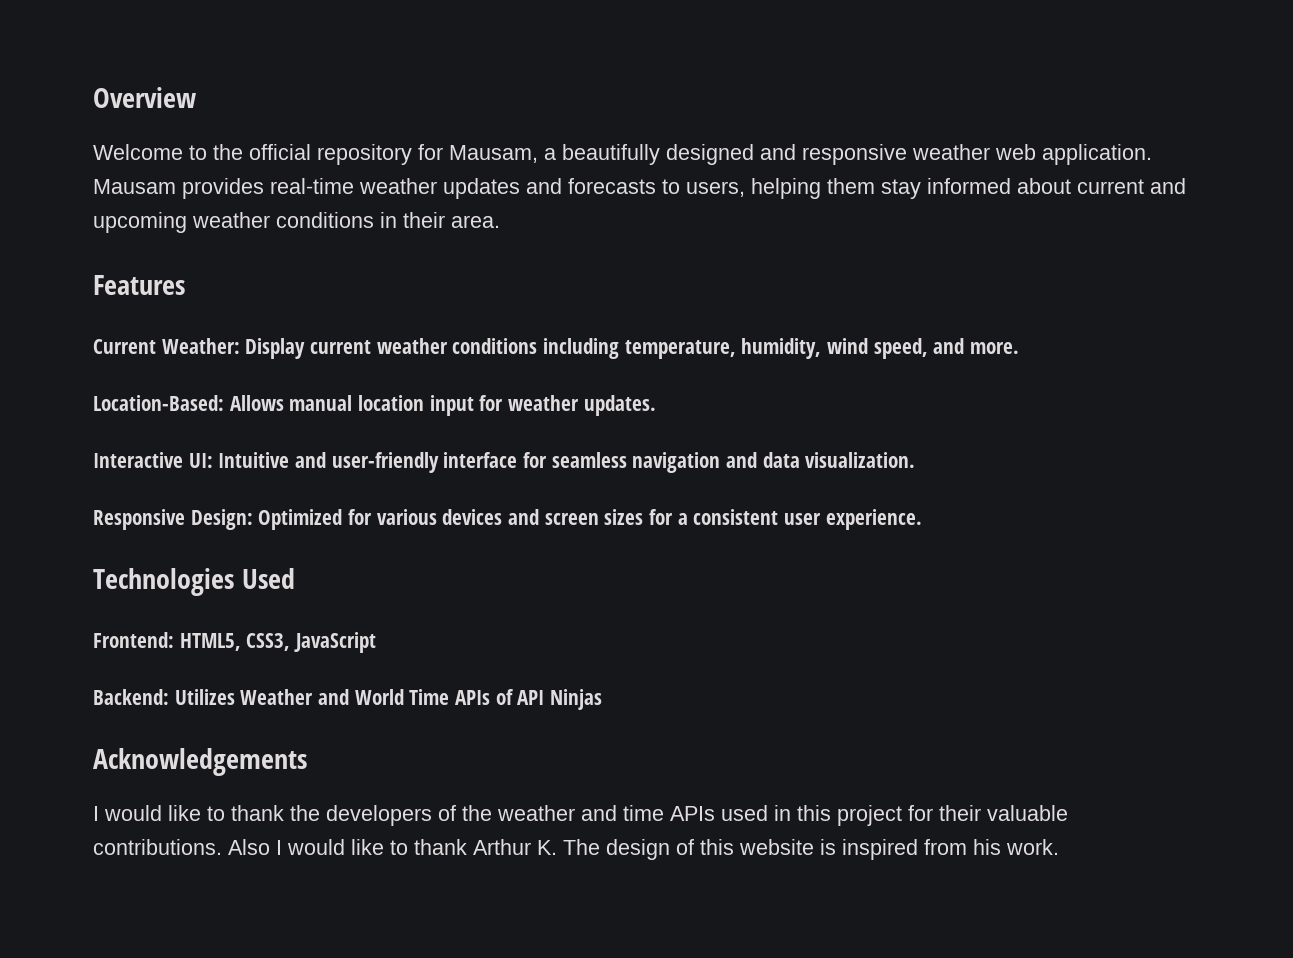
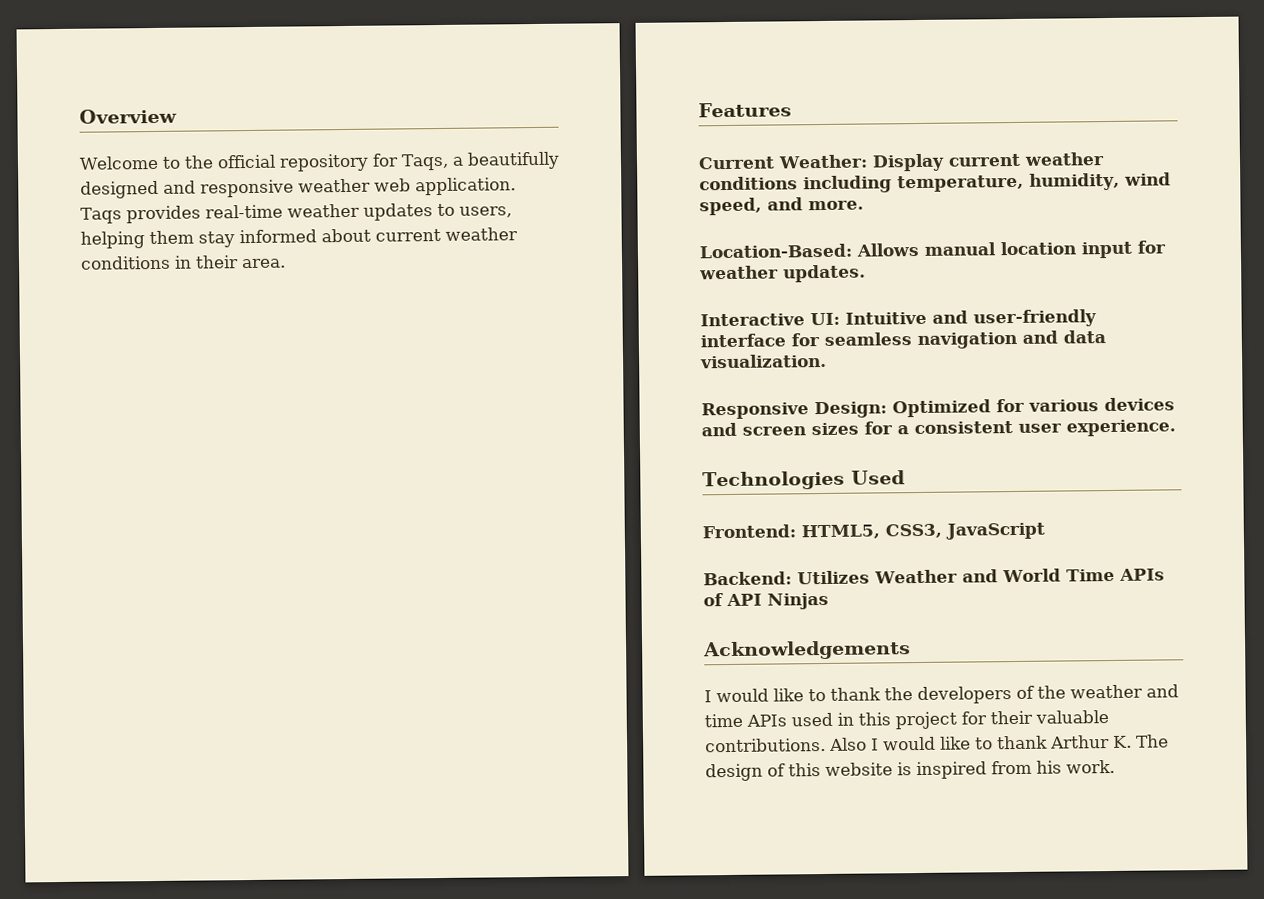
[449,145,538,163] Mausam, -> [400,153,449,171] Taqs,
[93,179,176,194] Mausam -> [80,207,122,224] Taqs
[526,178,656,194] and forecasts -> (433, 212) none
[1150,178,1186,194] [93,212,187,233] and upcoming -> (441, 235) none

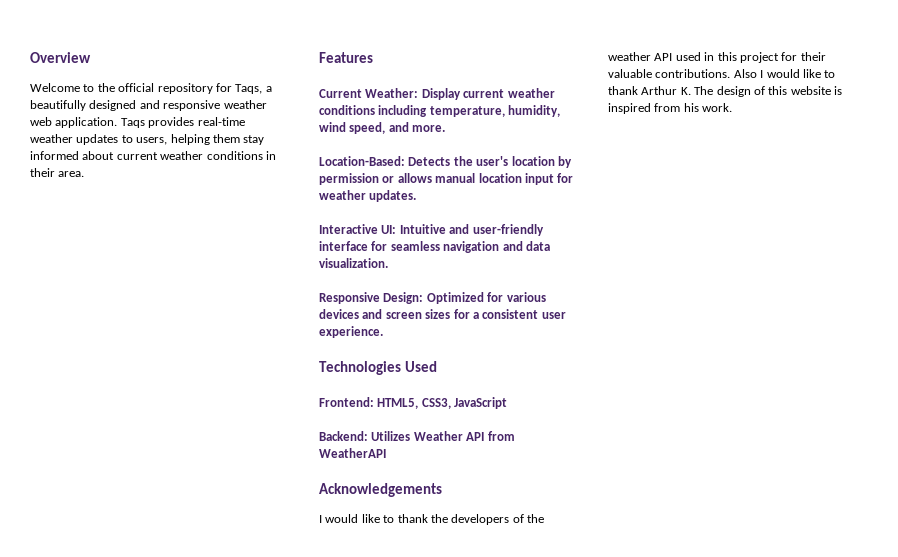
[856,242,919,257] Allows -> [408,156,572,168] [319,173,432,185] Detects the user's location by permission or allows
[961,568,1165,583] [703,592,829,610] and World Time APIs of API Ninjas -> [466,431,515,441] [319,448,386,458] API from WeatherAPI
[1146,684,1179,698] [704,713,787,728] and time APIs -> [654,53,673,61] API

